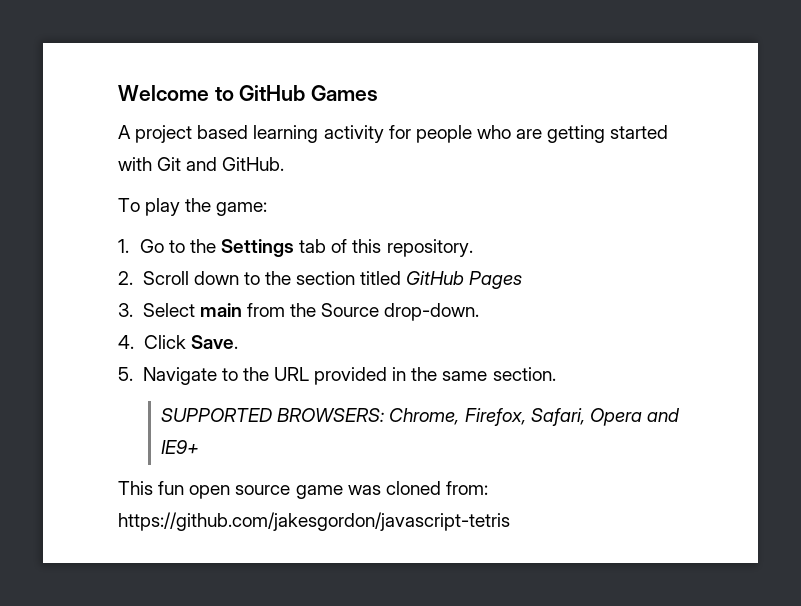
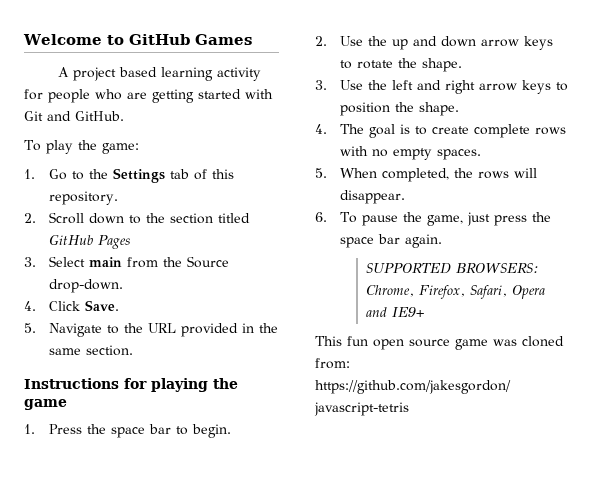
(556, 374) none -> [24,378,238,392] [24,399,67,410] [24,424,232,438] [315,36,554,50] [340,58,463,72] [315,80,569,94] [340,102,460,116] [315,124,567,138] [340,146,482,160] [315,168,538,182] [340,190,406,204] [315,212,552,226] [340,234,443,248] // Instructions for playing the game // 1. Press the space bar to begin. // 2. Use the up and down arrow keys to rotate the shape. // 3. Use the left and right arrow keys to position the shape. // 4. The goal is to create complete rows with no empty spaces. // 5. When completed, the rows will disappear. // 6. To pause the game, just press the space bar again.

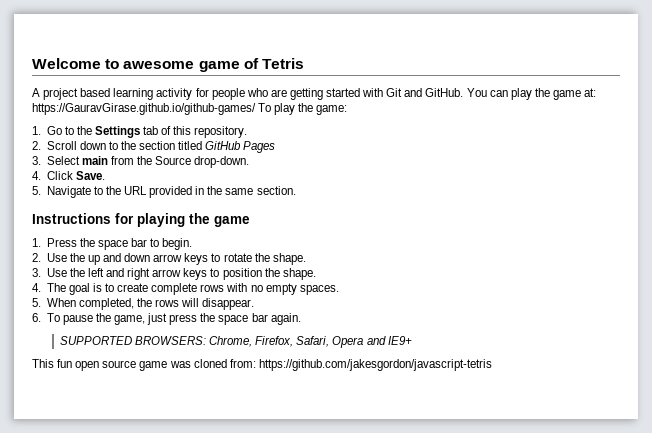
[128,34,252,45] GitHub Games -> [123,58,304,72] awesome game of Tetris
(124, 116) // -> [466,88,597,100] [32,103,256,115] You can play the game at: https://GauravGirase.github.io/github-games/

